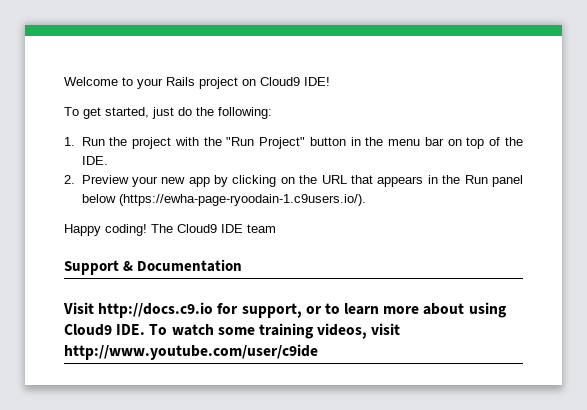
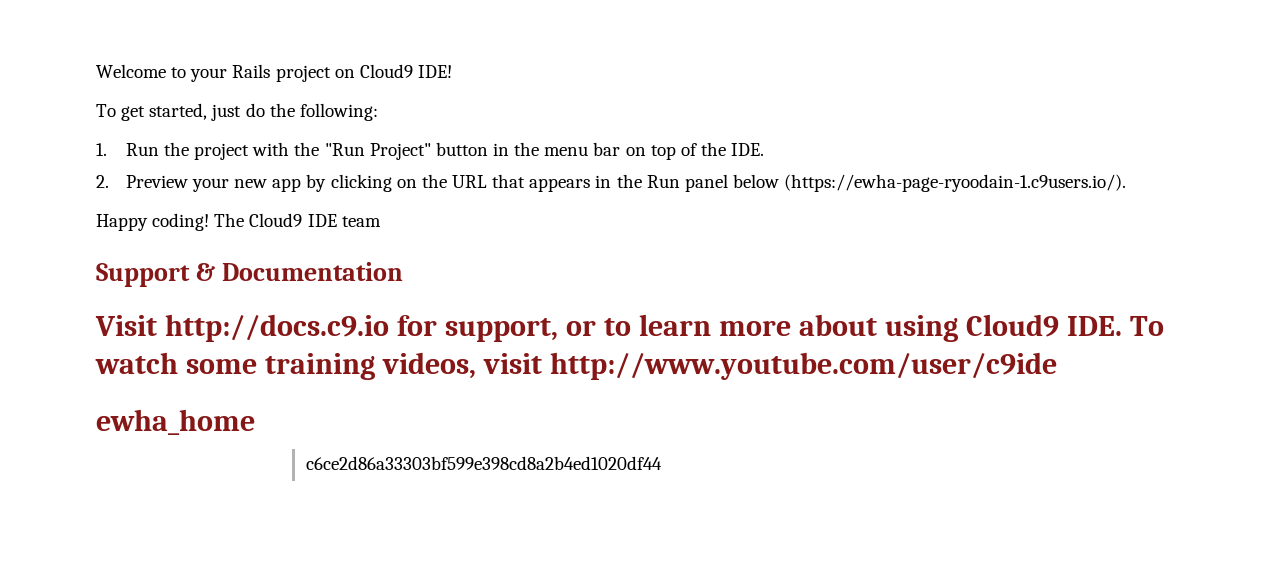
(318, 352) none -> [96,409,255,435] [305,456,662,470] // ewha_home // c6ce2d86a33303bf599e398cd8a2b4ed1020df44

